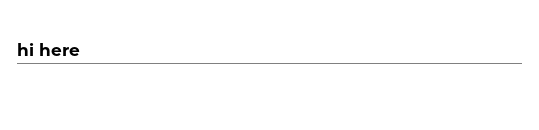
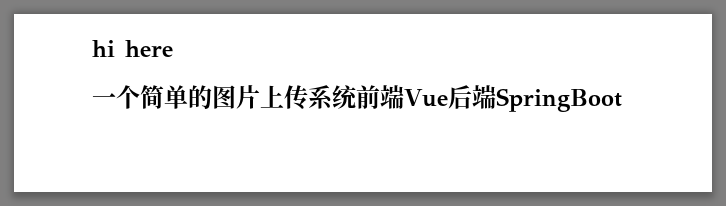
(80, 49) none -> [92,85,622,112] // 一个简单的图片上传系统前端Vue后端SpringBoot

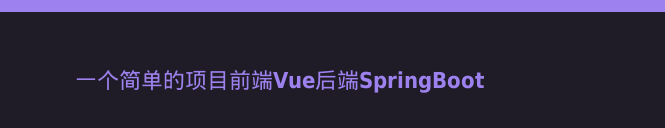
[92,40,173,57] hi here // -> (75, 83) none
[212,85,358,110] 图片上传系统 -> [185,70,229,90] 项目

